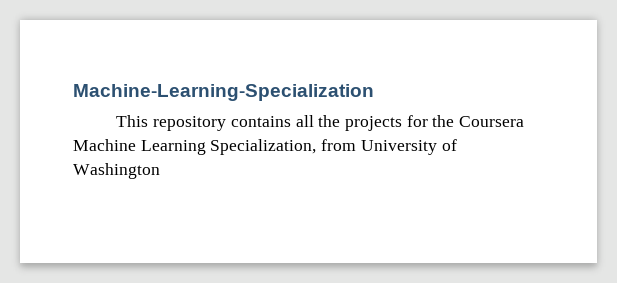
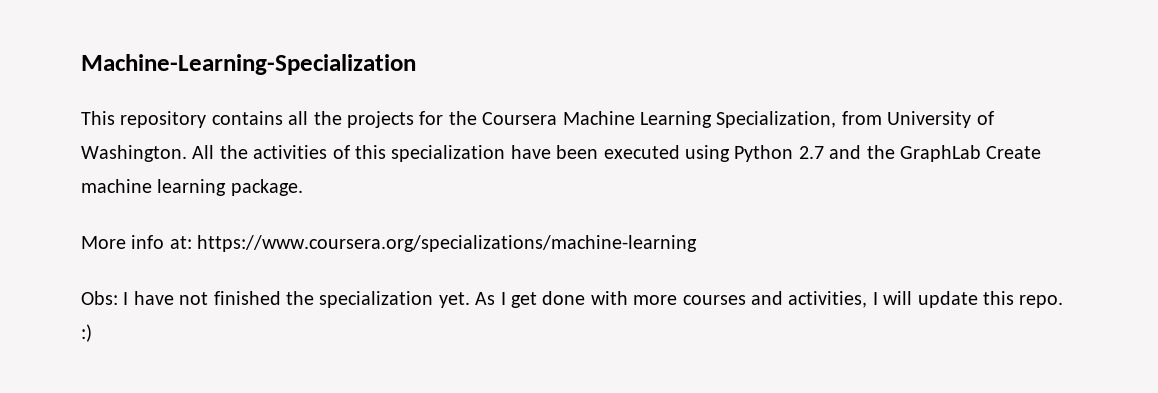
[73,163,160,179] Washington -> [81,145,1042,162] [81,179,303,196] [81,235,698,252] [81,291,1064,308] [81,324,92,342] Washington. All the activities of this specialization have been executed using Python 2.7 and the GraphLab Create machine learning package. // More info at: https://www.coursera.org/specializations/machine-learning // Obs: I have not finished the specialization yet. As I get done with more courses and activities, I will update this repo. :)

